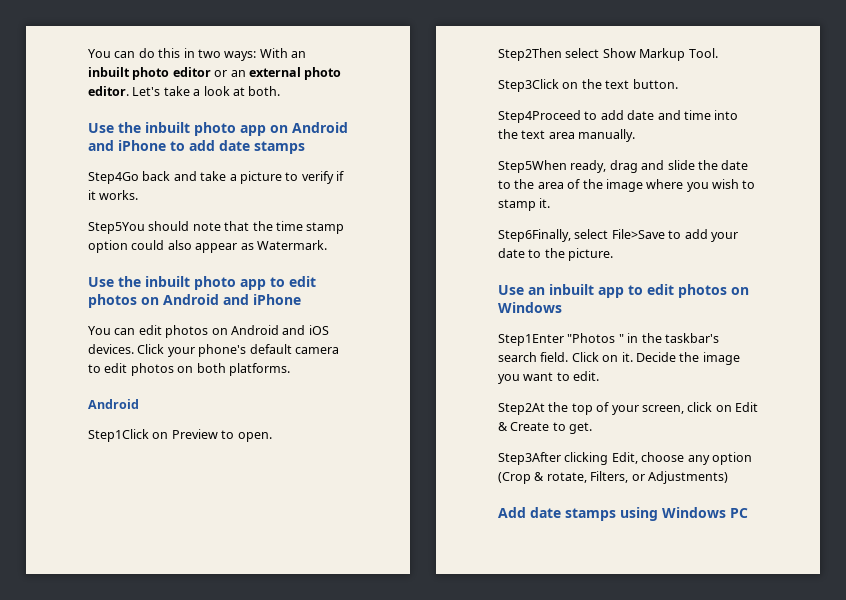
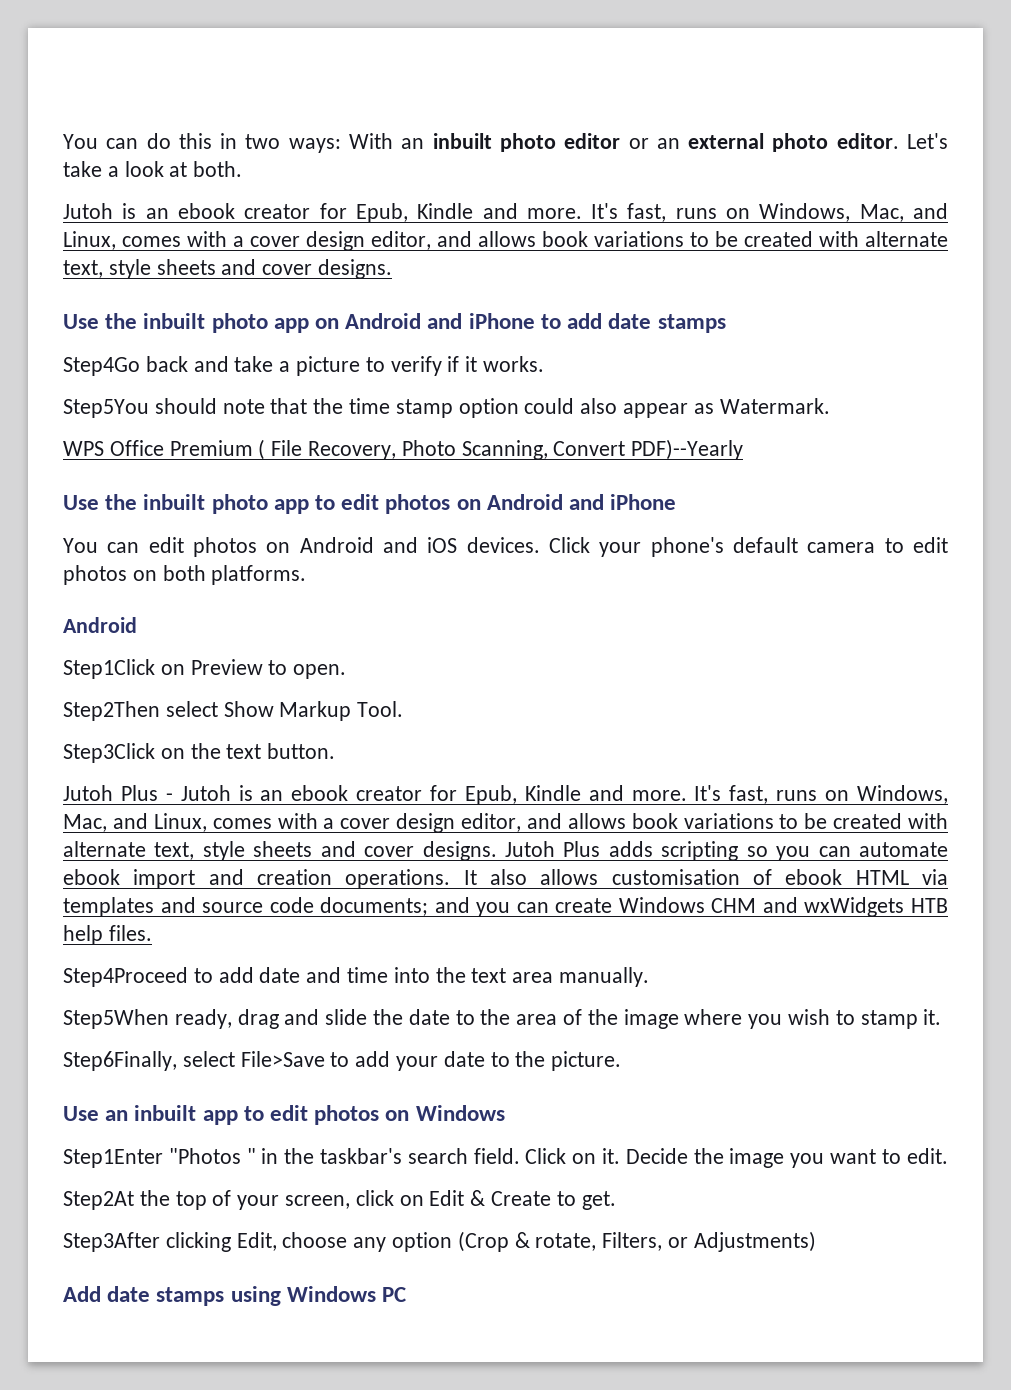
(281, 91) none -> [63,203,948,223] [63,231,948,251] [63,259,393,279] // Jutoh is an ebook creator for Epub, Kindle and more. It's fast, runs on Windows, Mac, and Linux, comes with a cover design editor, and allows book variations to be created with alternate text, style sheets and cover designs.
(327, 245) none -> [63,439,744,460] // WPS Office Premium ( File Recovery, Photo Scanning, Convert PDF)--Yearly
(678, 84) none -> [63,785,948,805] [63,813,948,833] [63,841,949,861] [63,869,949,889] [63,897,949,917] [63,925,152,945] // Jutoh Plus - Jutoh is an ebook creator for Epub, Kindle and more. It's fast, runs on Windows, Mac, and Linux, comes with a cover design editor, and allows book variations to be created with alternate text, style sheets and cover designs. Jutoh Plus adds scripting so you can automate ebook import and creation operations. It also allows customisation of ebook HTML via templates and source code documents; and you can create Windows CHM and wxWidgets HTB help files.

